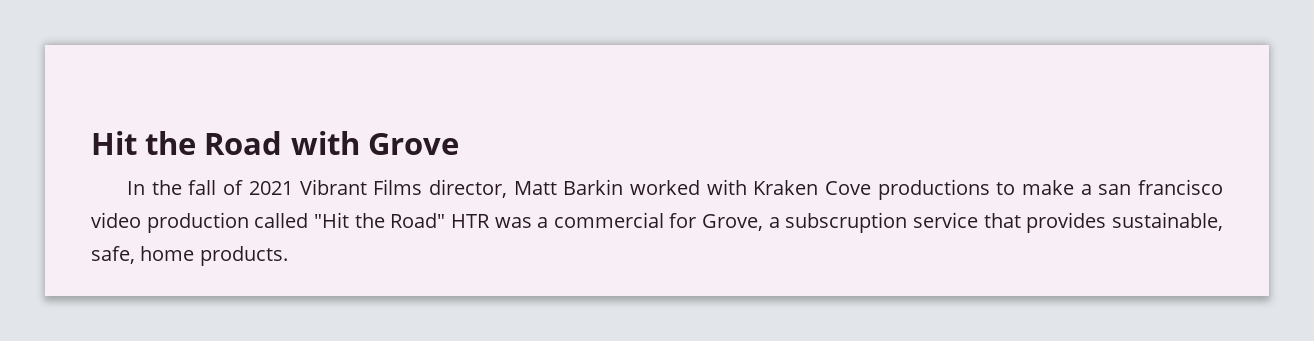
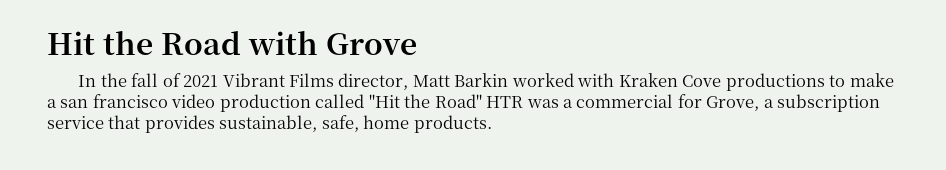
[785,212,908,233] subscruption -> [777,94,881,112] subscription

